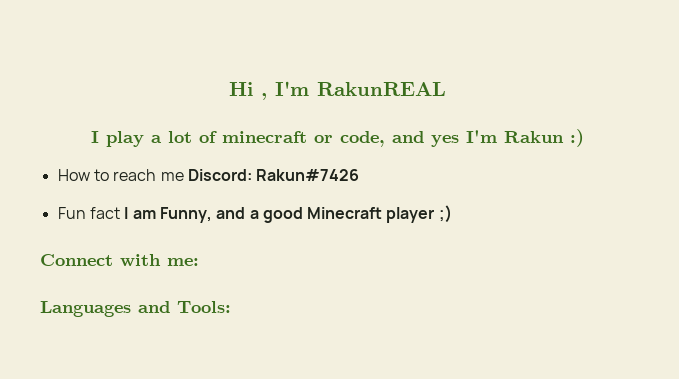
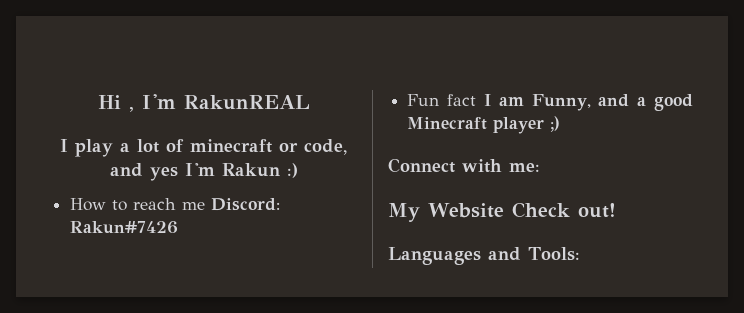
(199, 262) none -> [388,202,616,222] // My Website Check out!

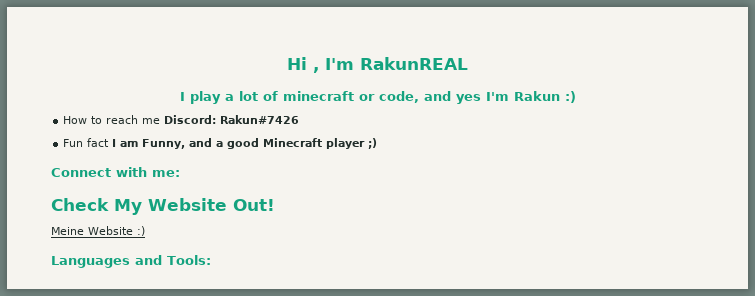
(540, 167) none -> [51,198,109,211] Check
[511,202,616,218] Check out! -> [233,199,275,211] [51,226,145,236] Out! // Meine Website :)

